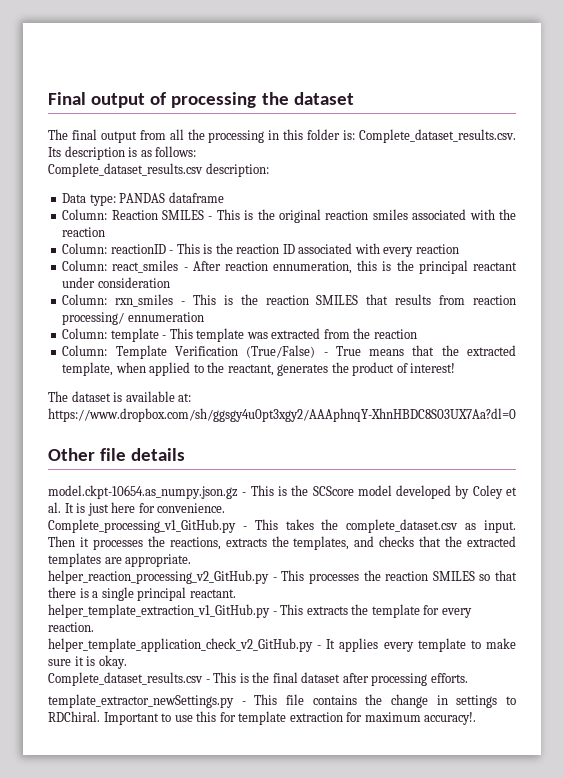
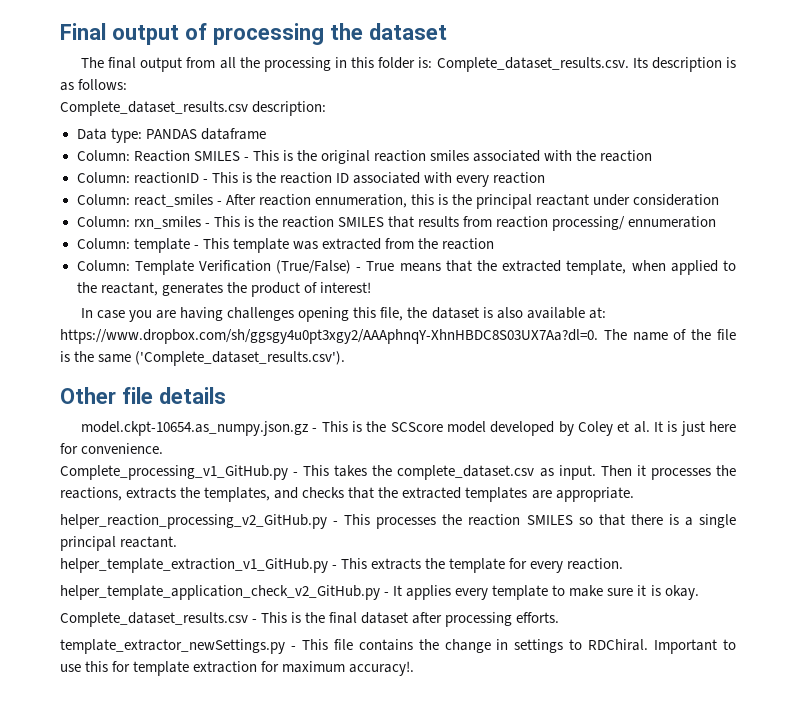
[48,391,68,402] The -> [81,307,428,322] In case you are having challenges opening this file, the
(123, 397) none -> [496,307,523,319] also
[48,408,516,422] https://www.dropbox.com/sh/ggsgy4u0pt3xgy2/AAAphnqY-XhnHBDC8S03UX7Aa?dl=0 -> [60,329,736,344] [60,351,346,366] https://www.dropbox.com/sh/ggsgy4u0pt3xgy2/AAAphnqY-XhnHBDC8S03UX7Aa?dl=0. The name of the file is the same ('Complete_dataset_results.csv').

